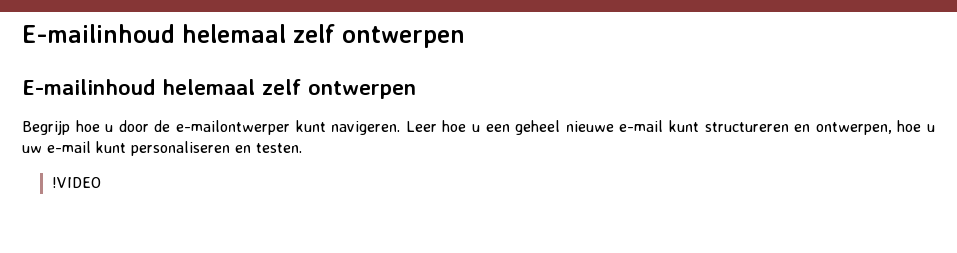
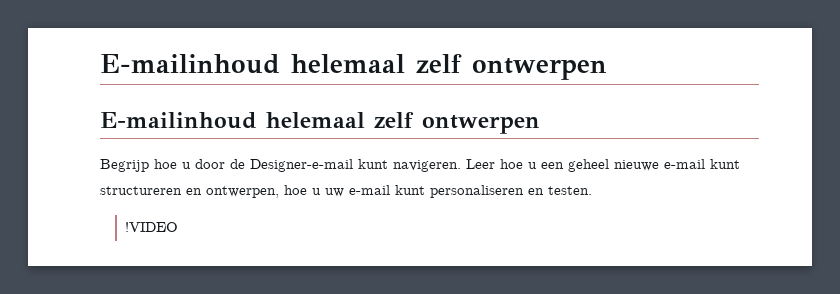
[175,120,290,135] e-mailontwerper -> [250,159,353,172] Designer-e-mail

